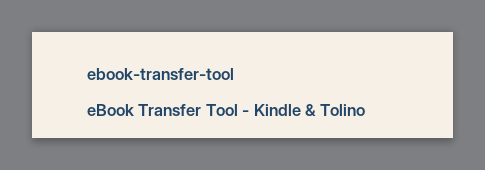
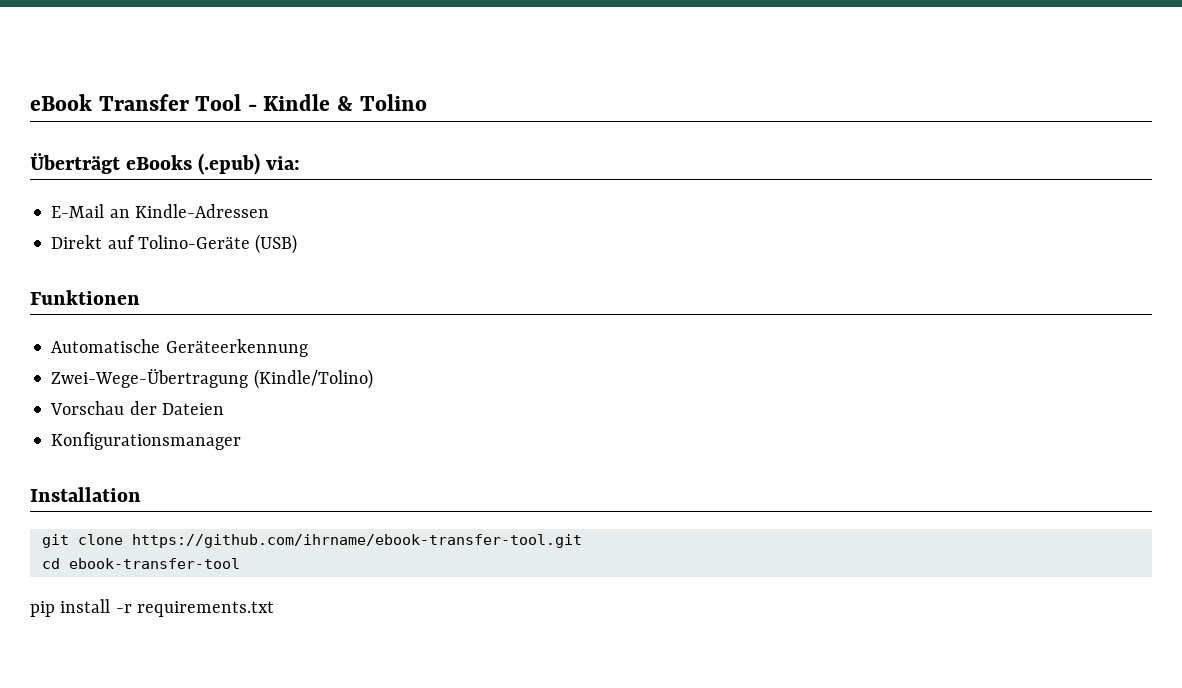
[87,68,234,80] ebook-transfer-tool // -> (30, 102) none
(365, 110) none -> [30,153,301,175] [51,204,269,218] [51,234,298,254] [30,290,140,305] [51,339,308,357] [51,368,373,389] [50,401,224,415] [51,432,242,450] [30,487,141,502] [41,534,582,548] [41,558,240,569] [30,599,274,617] // Überträgt eBooks (.epub) via: // E-Mail an Kindle-Adressen // Direkt auf Tolino-Geräte (USB) // Funktionen // Automatische Geräteerkennung // Zwei-Wege-Übertragung (Kindle/Tolino) // Vorschau der Dateien // Konfigurationsmanager // Installation // git clone https://github.com/ihrname/ebook-transfer-tool.git // cd ebook-transfer-tool // pip install -r requirements.txt

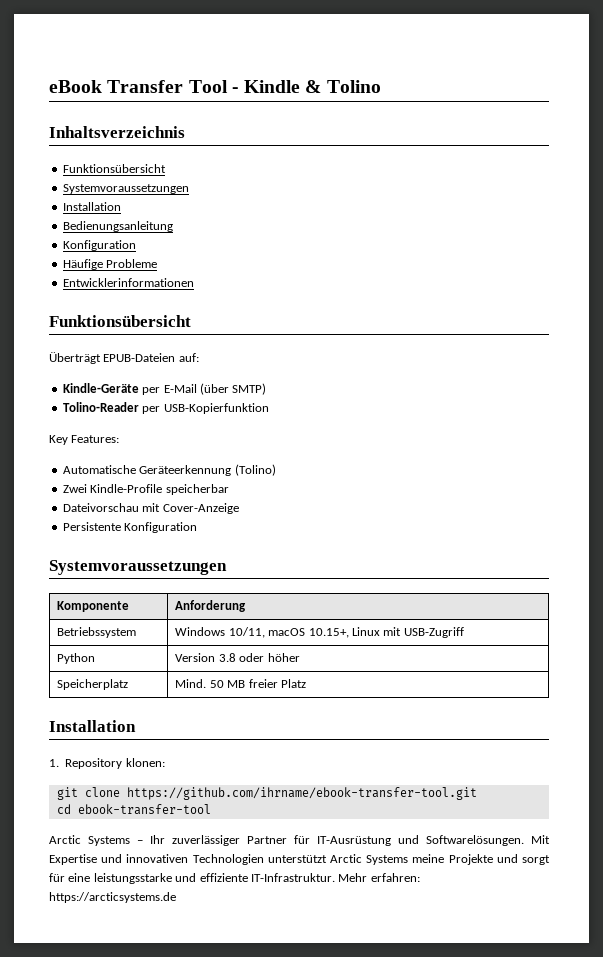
[30,153,301,175] [51,204,269,218] [51,234,298,254] [30,290,140,305] [51,339,308,357] [51,368,373,389] [50,401,224,415] [51,432,242,450] [30,487,141,502] Überträgt eBooks (.epub) via: // E-Mail an Kindle-Adressen // Direkt auf Tolino-Geräte (USB) // Funktionen // Automatische Geräteerkennung // Zwei-Wege-Übertragung (Kindle/Tolino) // Vorschau der Dateien // Konfigurationsmanager // Installation -> [49,126,185,138] [62,164,166,173] [62,184,189,194] [62,202,121,211] [62,221,173,232] [62,240,136,251] [62,259,158,270] [62,278,194,287] [49,315,191,327] [49,352,199,364] [62,383,267,395] [62,402,269,414] [49,435,120,445] [62,464,276,476] [62,484,229,495] [62,503,239,514] [62,522,198,533] [49,560,227,575] [57,601,130,612] [175,600,247,612] [57,627,137,638] [175,627,464,638] [57,653,96,664] [175,653,300,662] [57,679,129,690] [175,679,306,688] [49,720,136,732] [49,758,165,769] Inhaltsverzeichnis // Funktionsübersicht // Systemvoraussetzungen // Installation // Bedienungsanleitung // Konfiguration // Häufige Probleme // Entwicklerinformationen // Funktionsübersicht // Überträgt EPUB-Dateien auf: // Kindle-Geräte per E-Mail (über SMTP) // Tolino-Reader per USB-Kopierfunktion // Key Features: // Automatische Geräteerkennung (Tolino) // Zwei Kindle-Profile speicherbar // Dateivorschau mit Cover-Anzeige // Persistente Konfiguration // Systemvoraussetzungen // Komponente | Anforderung // Betriebssystem | Windows 10/11, macOS 10.15+, Linux mit USB-Zugriff // Python | Version 3.8 oder höher // Speicherplatz | Mind. 50 MB freier Platz // Installation // 1. Repository klonen:
[30,599,274,617] pip install -r requirements.txt -> [49,835,550,846] [49,854,550,865] [49,873,420,884] [49,892,176,903] Arctic Systems – Ihr zuverlässiger Partner für IT-Ausrüstung und Softwarelösungen. Mit Expertise und innovativen Technologien unterstützt Arctic Systems meine Projekte und sorgt für eine leistungsstarke und effiziente IT-Infrastruktur. Mehr erfahren: https://arcticsystems.de

